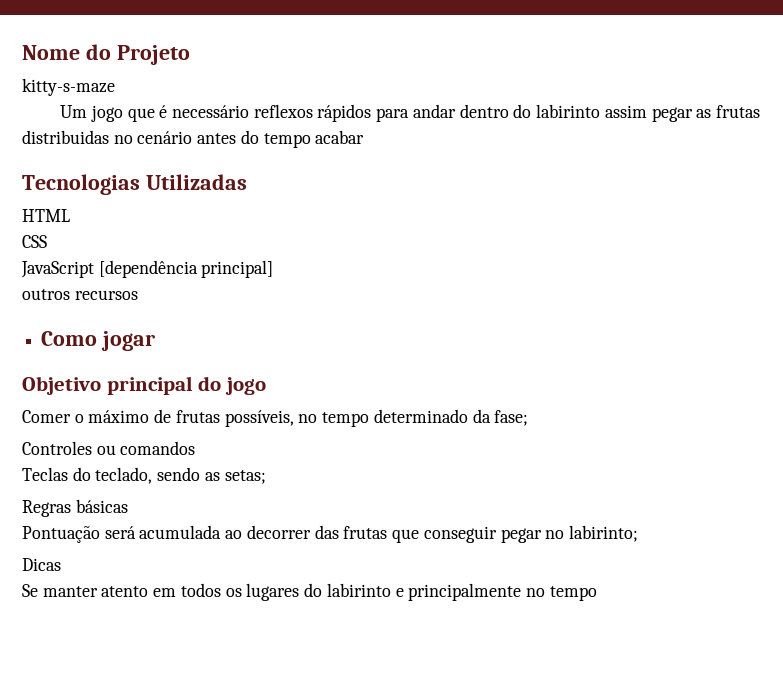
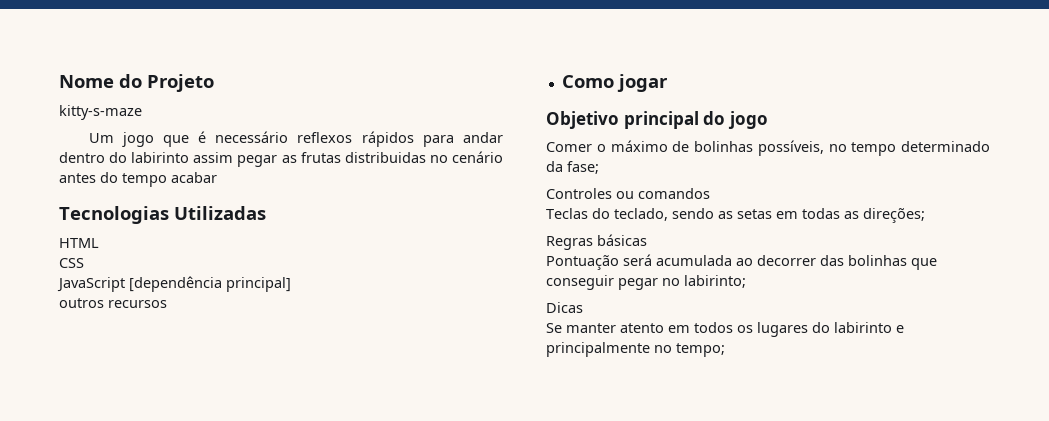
[175,410,220,423] frutas -> [694,141,753,152] bolinhas
[224,470,266,484] setas; -> [737,208,925,223] setas em todas as direções;
[343,526,388,539] frutas -> [848,255,907,266] bolinhas
[549,586,597,601] tempo -> [676,343,725,357] tempo;

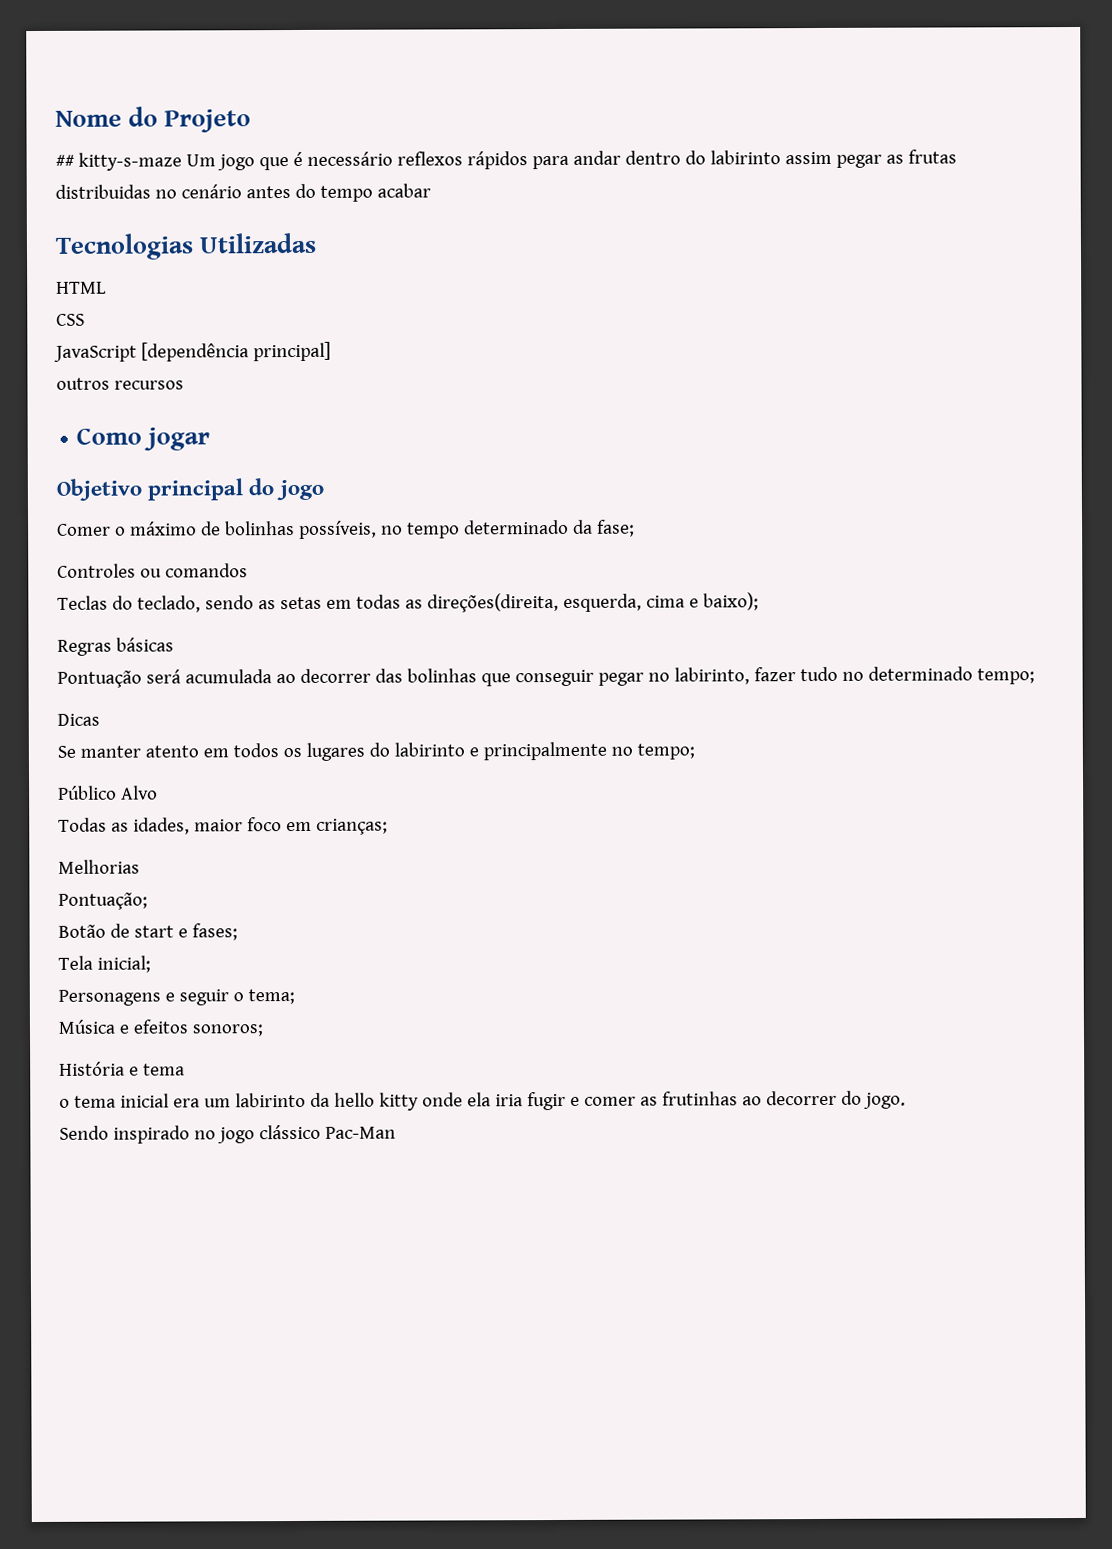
(214, 83) none -> [55,154,75,167] ##
(142, 112) // -> (182, 161) none
[863,208,925,223] direções; -> [426,592,759,613] direções(direita, esquerda, cima e baixo);
[684,275,746,288] labirinto; -> [673,666,1035,685] labirinto, fazer tudo no determinado tempo;
(725, 350) none -> [58,785,158,800] [58,817,388,835] [58,859,140,874] [58,892,148,910] [58,923,238,941] [58,955,151,973] [58,989,295,1006] [58,1019,264,1037] [59,1061,185,1076] [59,1090,906,1111] [59,1124,396,1144] // Público Alvo // Todas as idades, maior foco em crianças; // Melhorias // Pontuação; // Botão de start e fases; // Tela inicial; // Personagens e seguir o tema; // Música e efeitos sonoros; // História e tema // o tema inicial era um labirinto da hello kitty onde ela iria fugir e comer as frutinhas ao decorrer do jogo. // Sendo inspirado no jogo clássico Pac-Man

